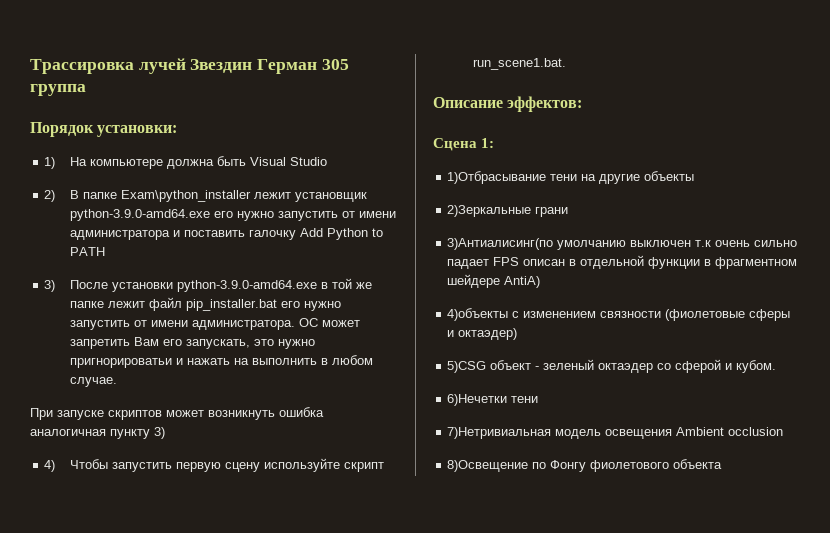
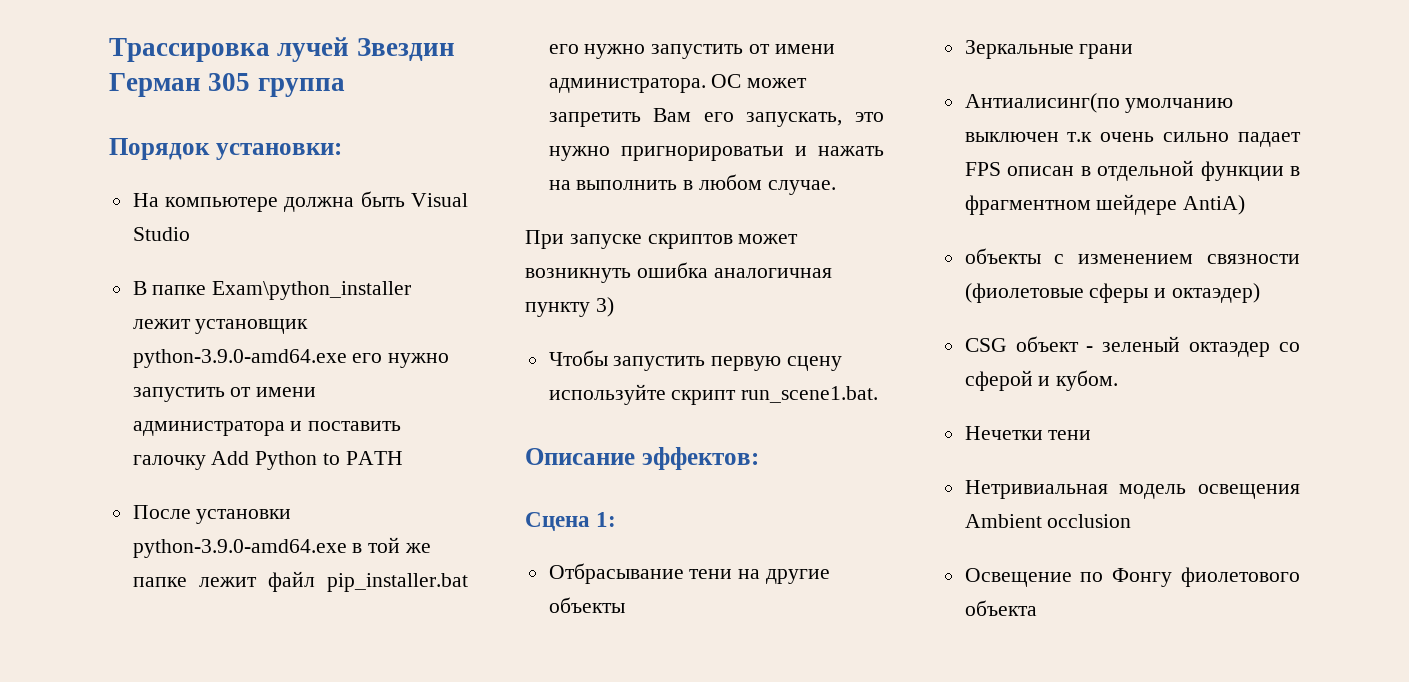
[44,157,56,169] 1) -> (342, 151) none
[44,190,56,202] 2) -> (190, 234) none
[44,280,56,292] 3) -> (403, 458) none
[44,460,56,472] 4) -> (614, 307) none
[447,171,547,184] 1)Отбрасывание -> [548,563,684,584] Отбрасывание
[447,205,532,217] 2)Зеркальные -> [964,40,1074,59] Зеркальные
[447,238,554,250] 3)Антиалисинг(по -> [964,93,1120,113] Антиалисинг(по
[447,308,509,321] 4)объекты -> [964,248,1041,264] объекты
[447,361,487,373] 5)CSG -> [964,338,1007,352] CSG
[447,394,508,406] 6)Нечетки -> [964,426,1043,440] Нечетки
[447,427,552,439] 7)Нетривиальная -> [964,480,1108,499] Нетривиальная
[447,460,529,472] 8)Освещение -> [964,568,1072,587] Освещение

